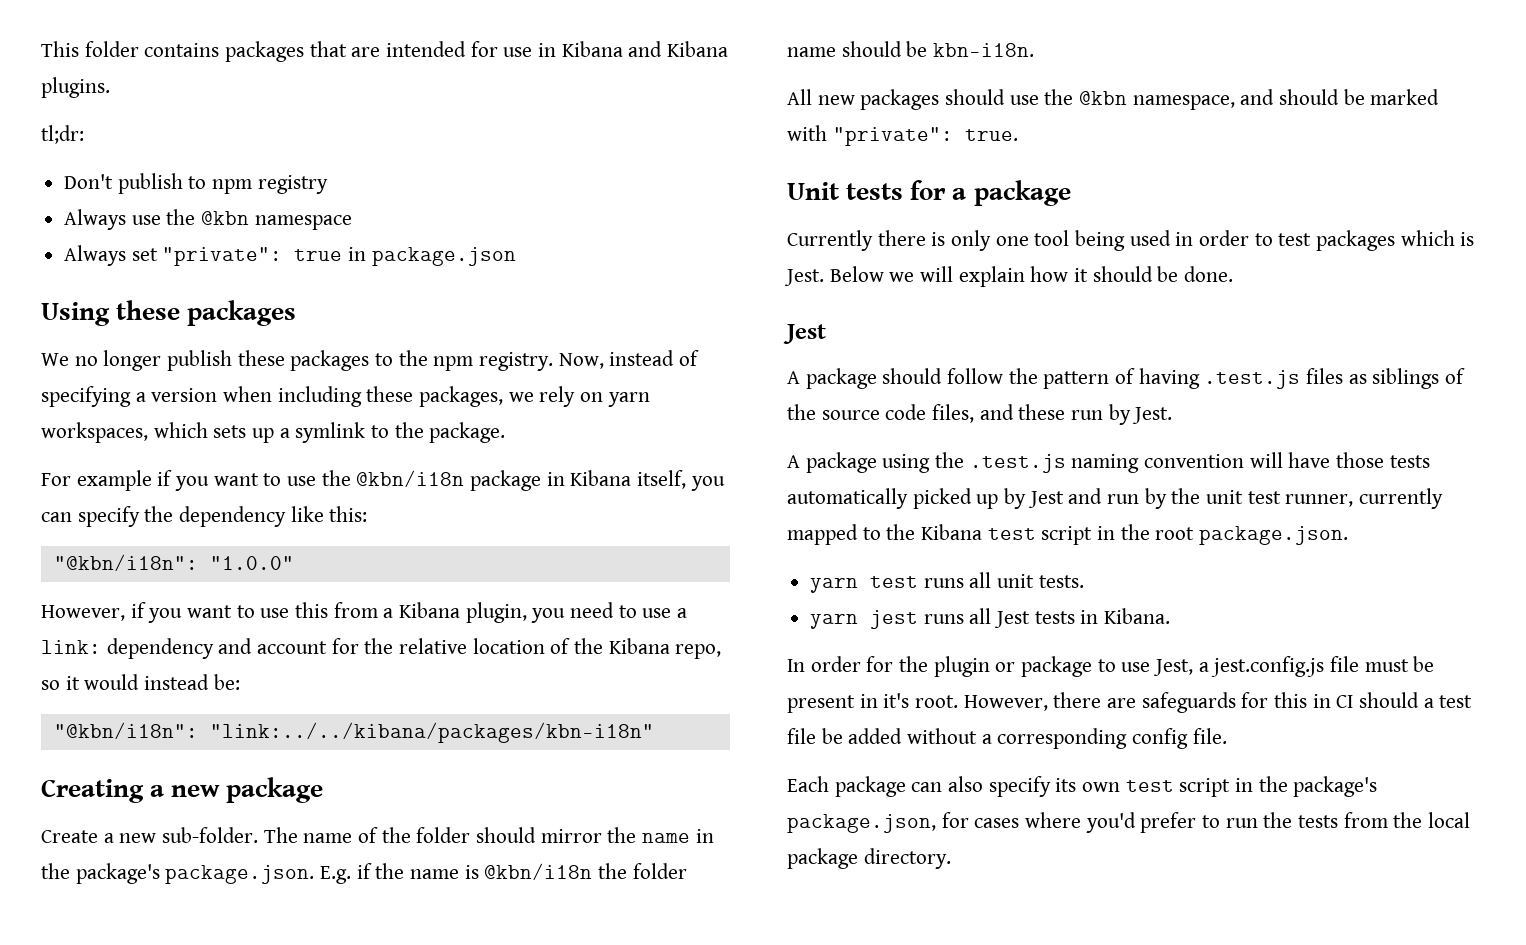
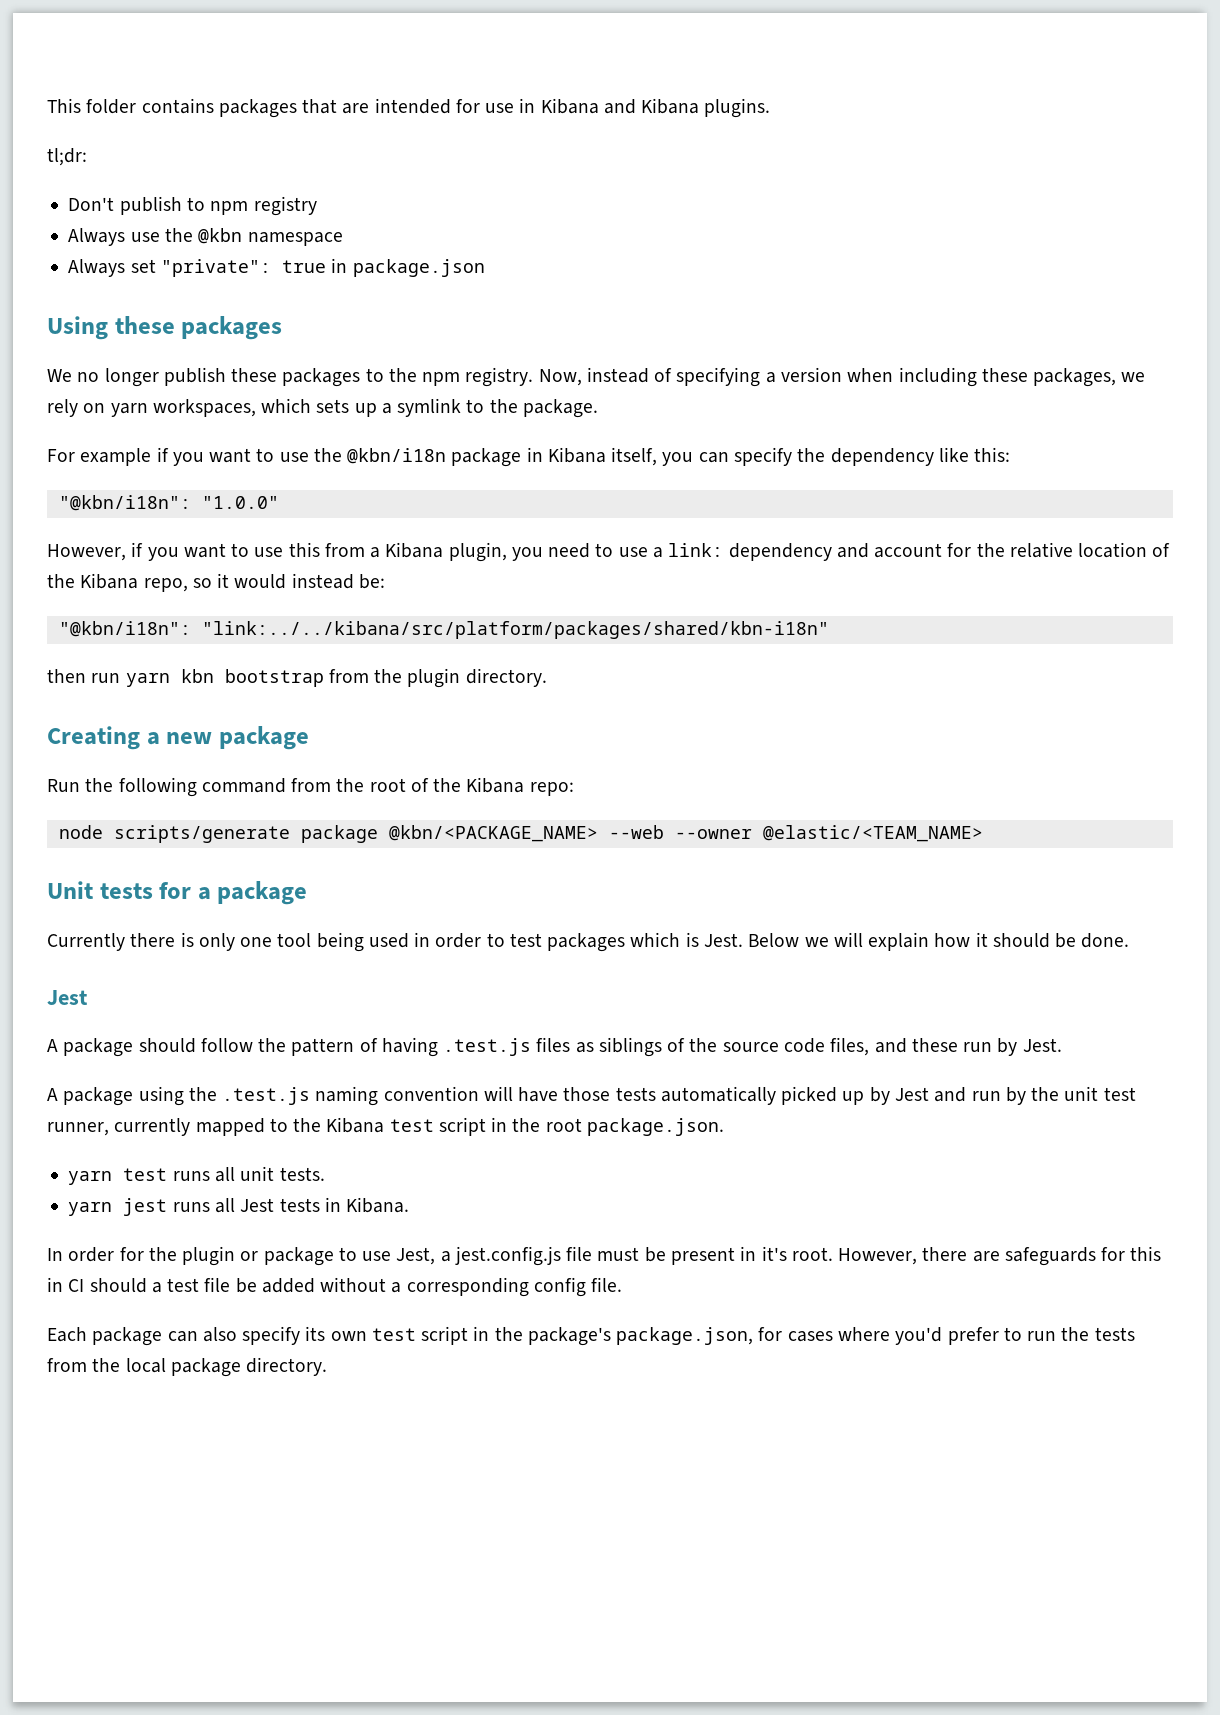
[209,722,654,743] [41,777,324,803] [41,827,714,843] [41,863,687,884] [787,41,1035,57] [787,89,1440,110] [787,125,1018,146] "link:../../kibana/packages/kbn-i18n" // Creating a new package // Create a new sub-folder. The name of the folder should mirror the name in the package's package.json. E.g. if the name is @kbn/i18n the folder name should be kbn-i18n. // All new packages should use the @kbn namespace, and should be marked with "private": true. -> [201,621,829,639] [47,668,547,688] [47,726,309,750] [47,777,574,797] [58,825,983,843] "link:../../kibana/src/platform/packages/shared/kbn-i18n" // then run yarn kbn bootstrap from the plugin directory. // Creating a new package // Run the following command from the root of the Kibana repo: // node scripts/generate package @kbn/<PACKAGE_NAME> --web --owner @elastic/<TEAM_NAME>

